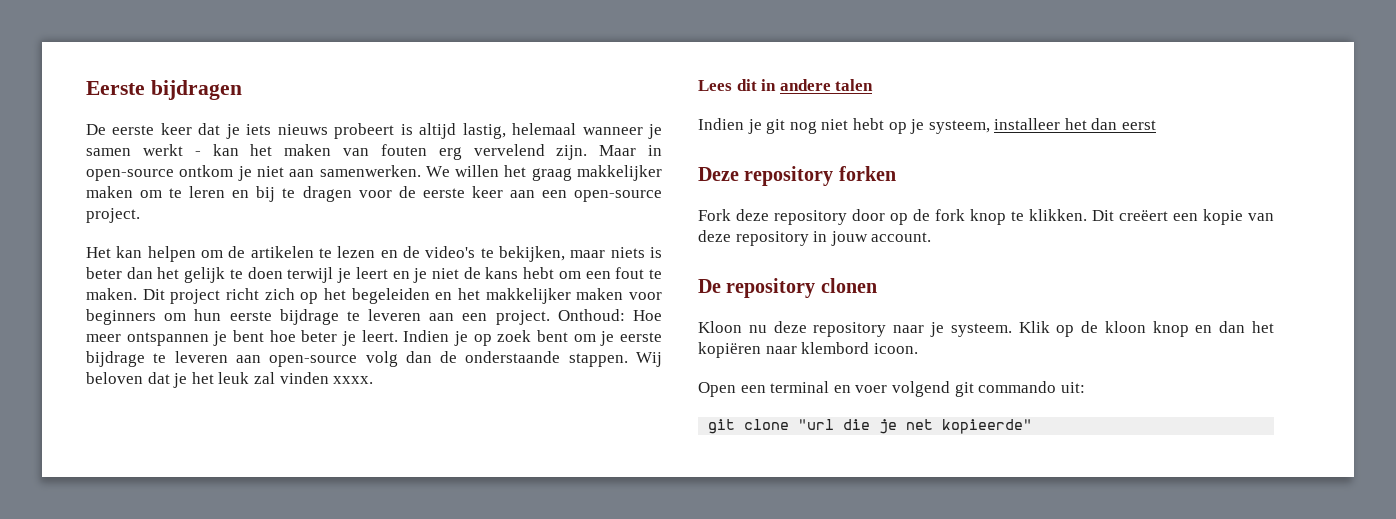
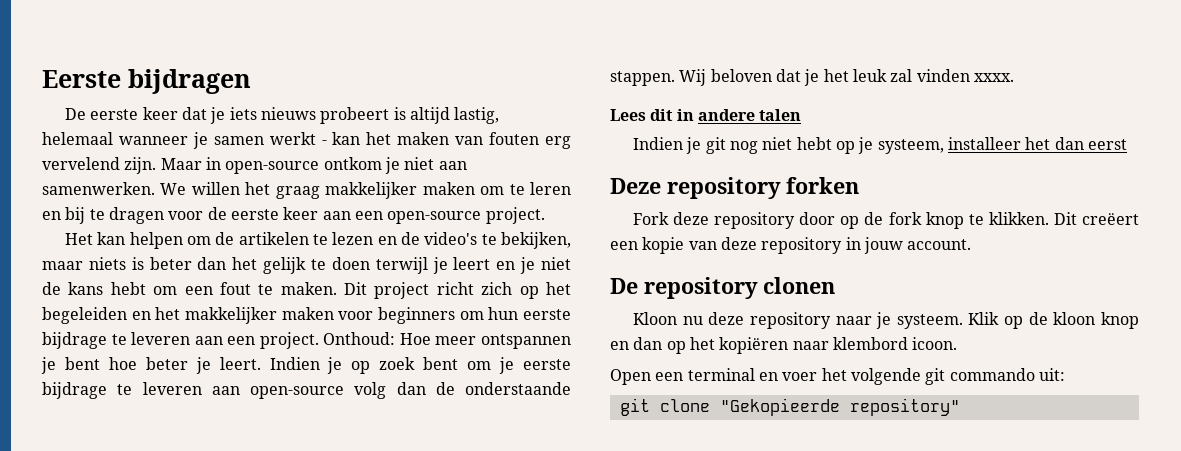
(1246, 327) none -> [666,341,686,354] op
[891,381,950,397] volgend -> [821,368,921,385] het volgende
[798,419,1033,434] "url die je net kopieerde" -> [719,398,960,416] "Gekopieerde repository"

